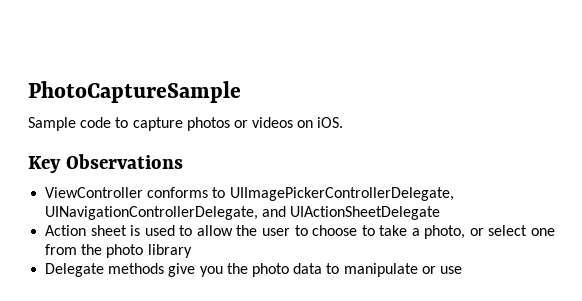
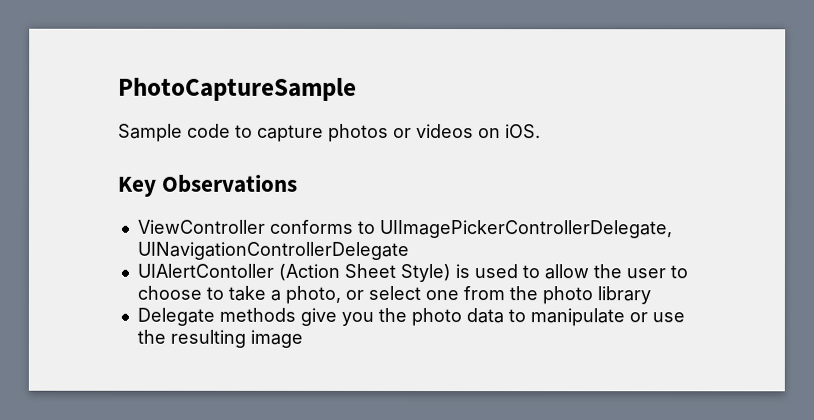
[45,206,441,220] [45,225,127,236] UINavigationControllerDelegate, and UIActionSheetDelegate // Action sheet -> [136,241,409,261] [136,263,451,283] UINavigationControllerDelegate // UIAlertContoller (Action Sheet Style)
(462, 270) none -> [136,329,303,348] the resulting image

